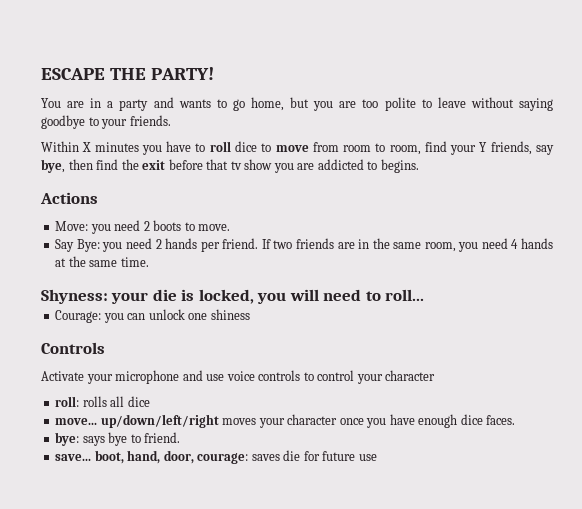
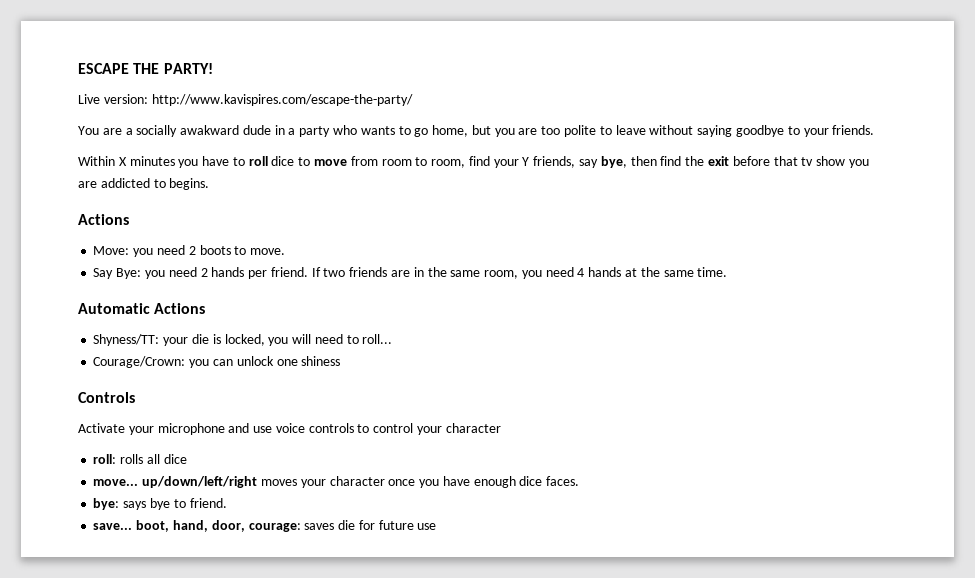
(214, 73) none -> [78,94,413,106] // Live version: http://www.kavispires.com/escape-the-party/
(85, 104) none -> [125,125,271,137] a socially awakward dude
[153,97,174,108] and -> [333,125,358,135] who
[41,289,108,304] Shyness: -> [78,303,206,314] [93,334,160,346] Automatic Actions // Shyness/TT:
[55,310,102,323] Courage: -> [93,356,186,368] Courage/Crown:

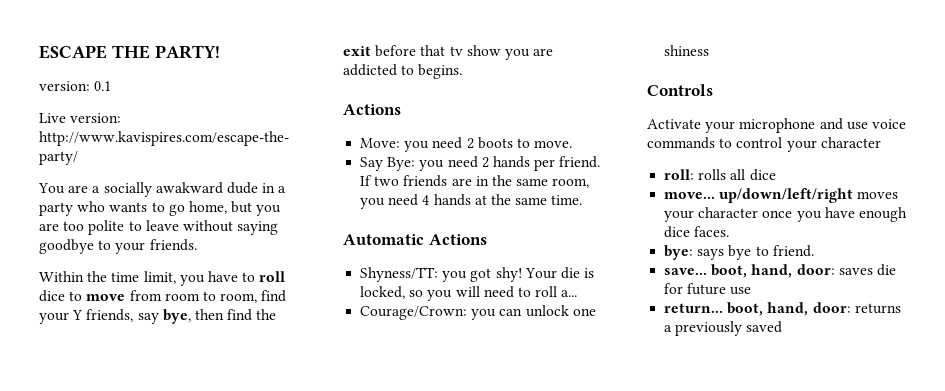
(213, 68) none -> [39,81,112,91] // version: 0.1
[118,156,175,166] X minutes -> [87,271,176,284] the time limit,
[163,337,189,346] your -> [442,267,557,282] you got shy! Your
(265, 340) none -> [409,290,424,297] so
[362,334,393,344] roll... -> [535,286,578,297] roll a...
[308,423,354,433] controls -> [647,137,715,149] commands
[211,520,301,532] door, courage: -> [796,264,835,275] door:
(437, 526) none -> [664,302,901,316] [664,321,783,336] // return... boot, hand, door: returns a previously saved

